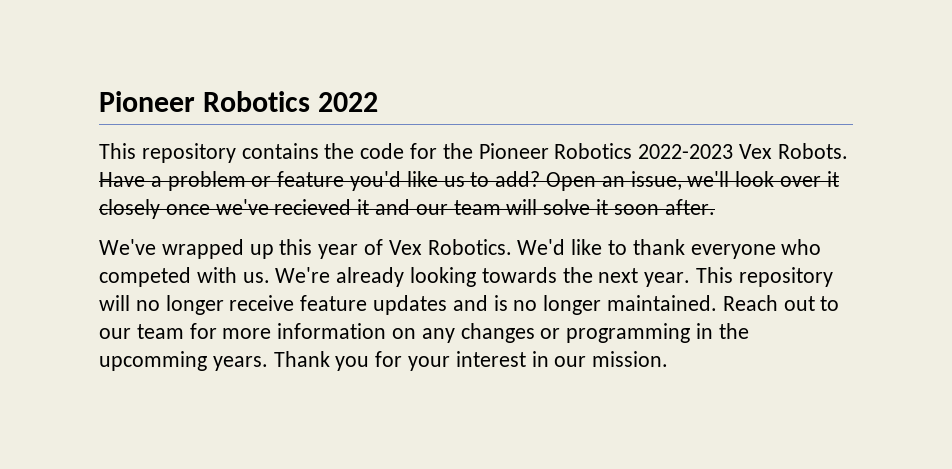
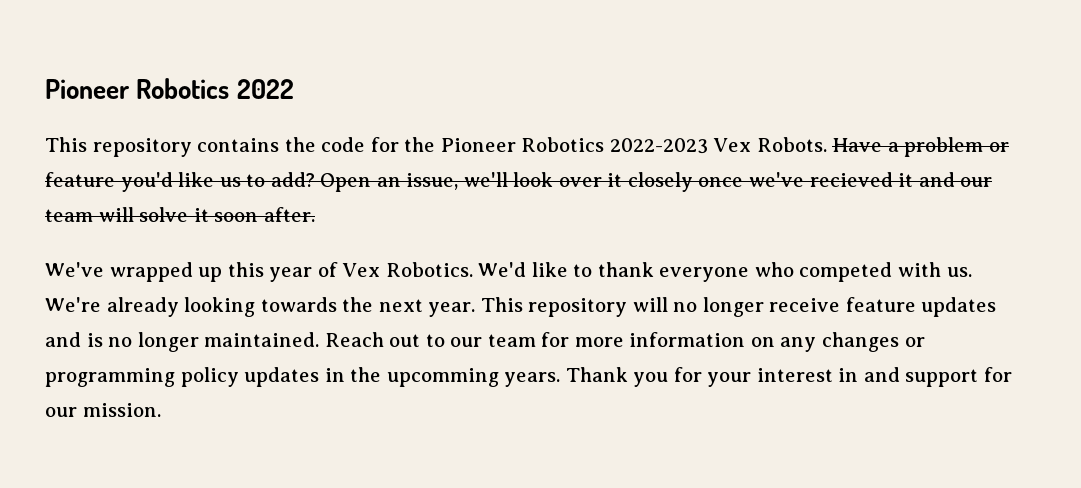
(691, 333) none -> [180,367,320,387] policy updates
(549, 359) none -> [863,367,1013,387] and support for

